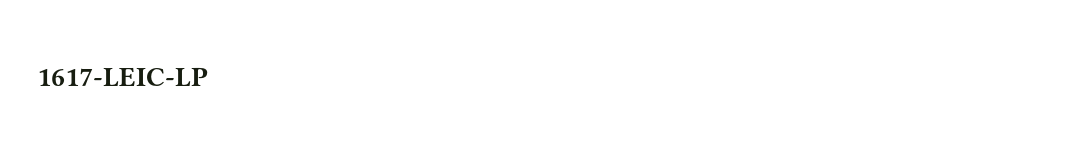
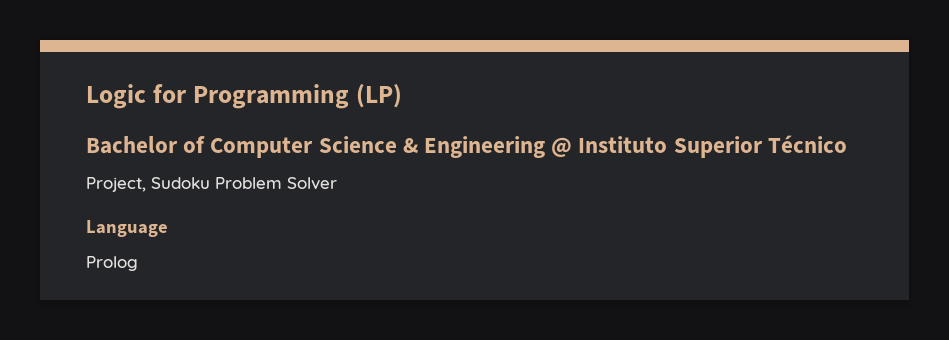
[37,67,208,87] 1617-LEIC-LP -> [86,84,402,109] [86,135,847,158] [86,177,337,192] [86,220,168,237] [86,256,138,271] Logic for Programming (LP) // Bachelor of Computer Science & Engineering @ Instituto Superior Técnico // Project, Sudoku Problem Solver // Language // Prolog

